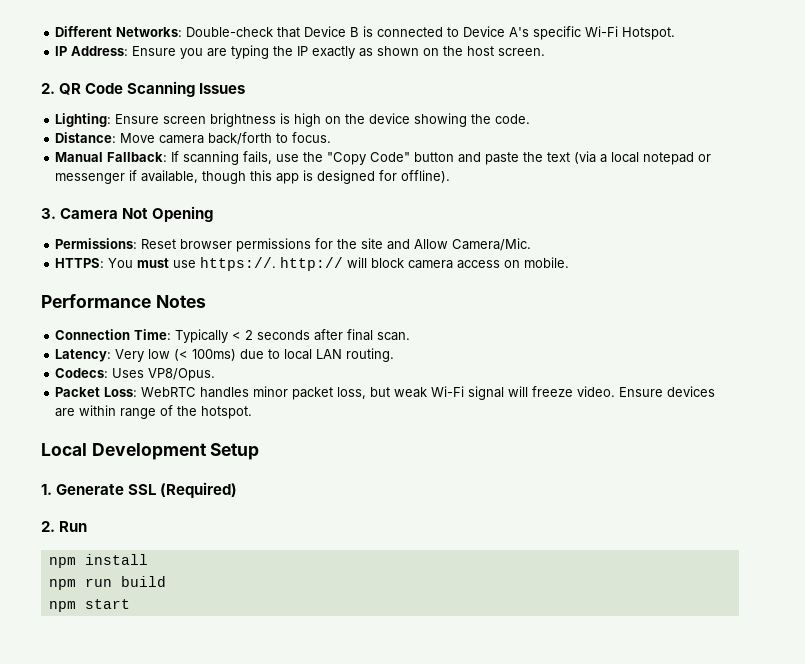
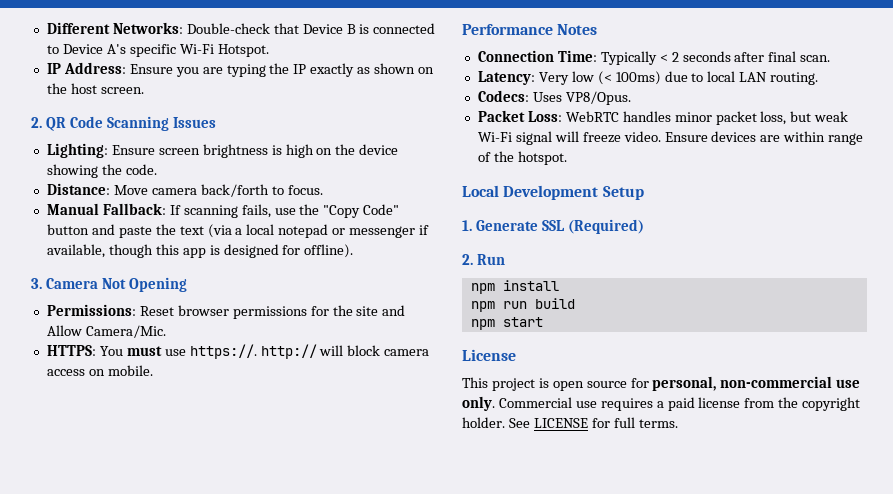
(130, 604) none -> [462,349,516,361] [462,376,861,391] [462,396,861,411] [462,417,678,428] // License // This project is open source for personal, non-commercial use only. Commercial use requires a paid license from the copyright holder. See LICENSE for full terms.

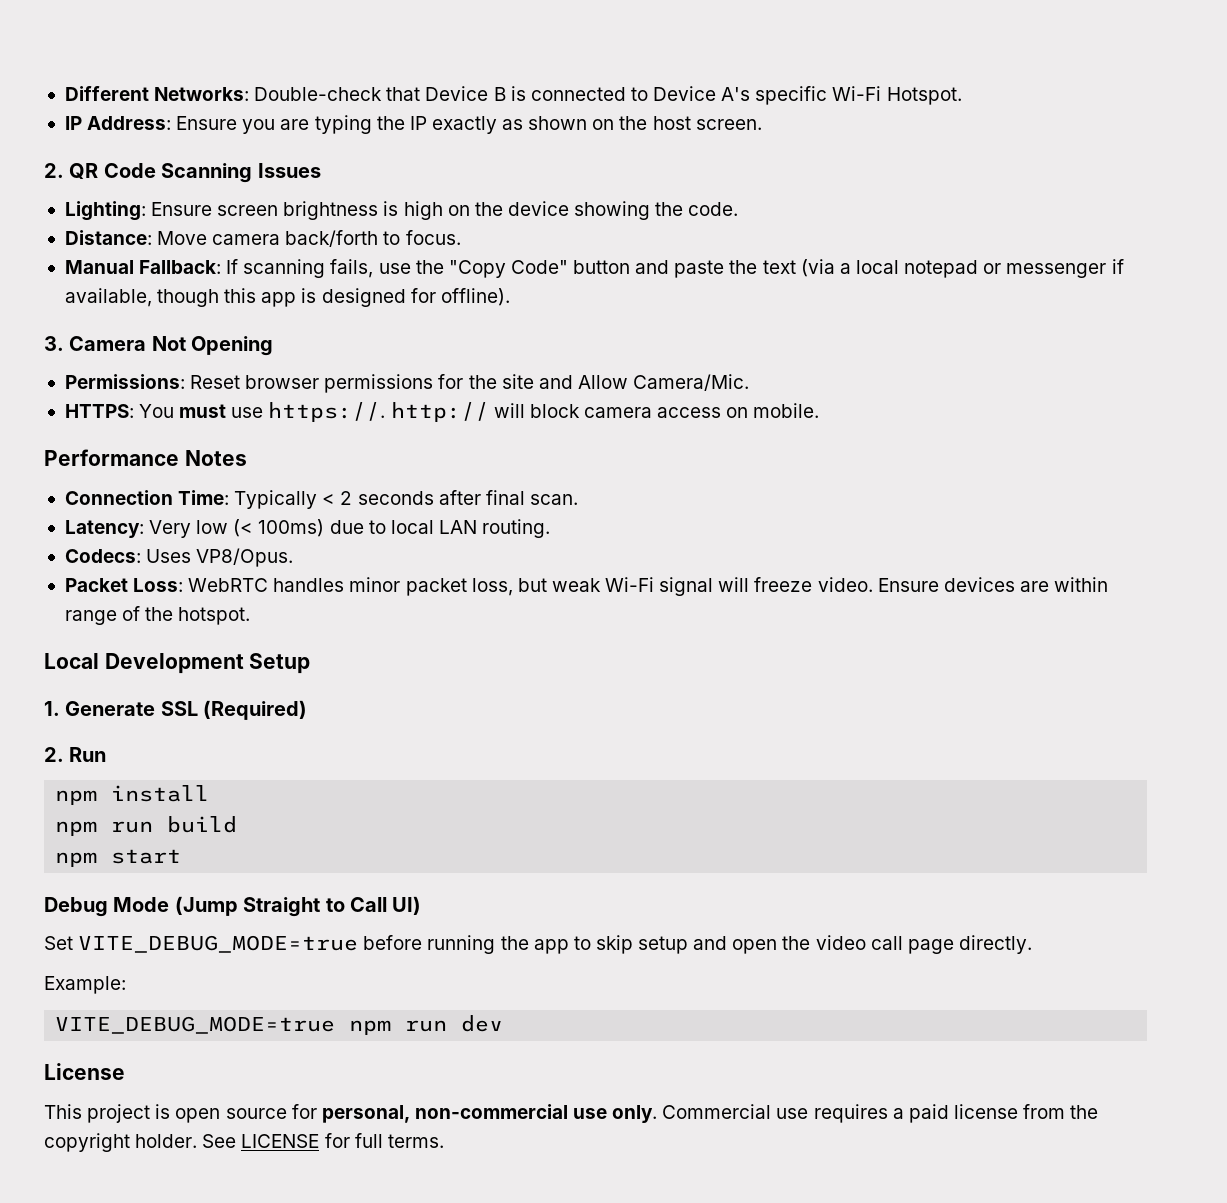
(543, 322) none -> [44,896,422,917] [44,935,1032,954] [44,976,126,994] [55,1015,504,1035] // Debug Mode (Jump Straight to Call UI) // Set VITE_DEBUG_MODE=true before running the app to skip setup and open the video call page directly. // Example: // VITE_DEBUG_MODE=true npm run dev

